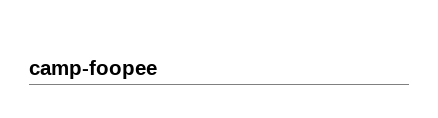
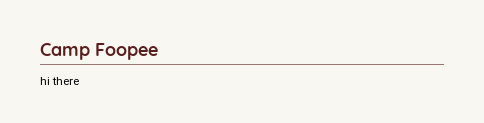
[29,60,157,79] camp-foopee -> [40,43,158,60] [40,77,80,85] Camp Foopee // hi there

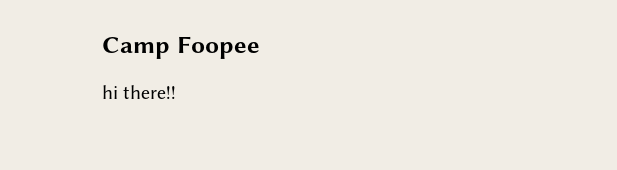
[52,77,80,85] there -> [123,85,177,99] there!!

